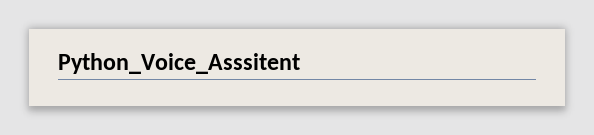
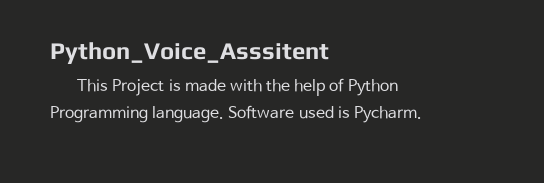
(300, 63) none -> [77,78,398,96] [50,105,422,123] // This Project is made with the help of Python Programming language. Software used is Pycharm.

